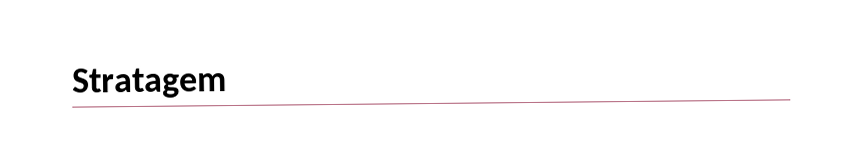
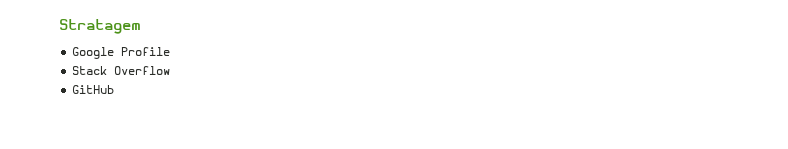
(227, 83) none -> [72,47,171,59] [72,66,171,75] [72,85,115,94] // Google Profile // Stack Overflow // GitHub

